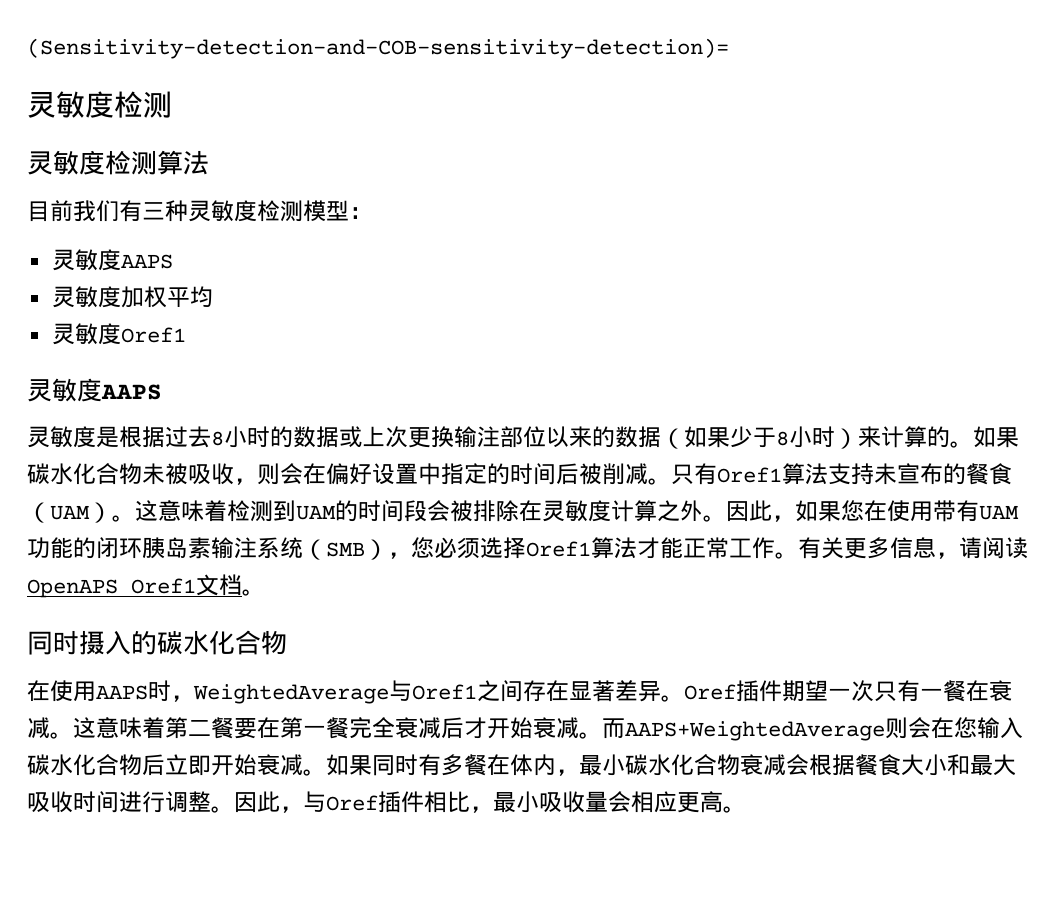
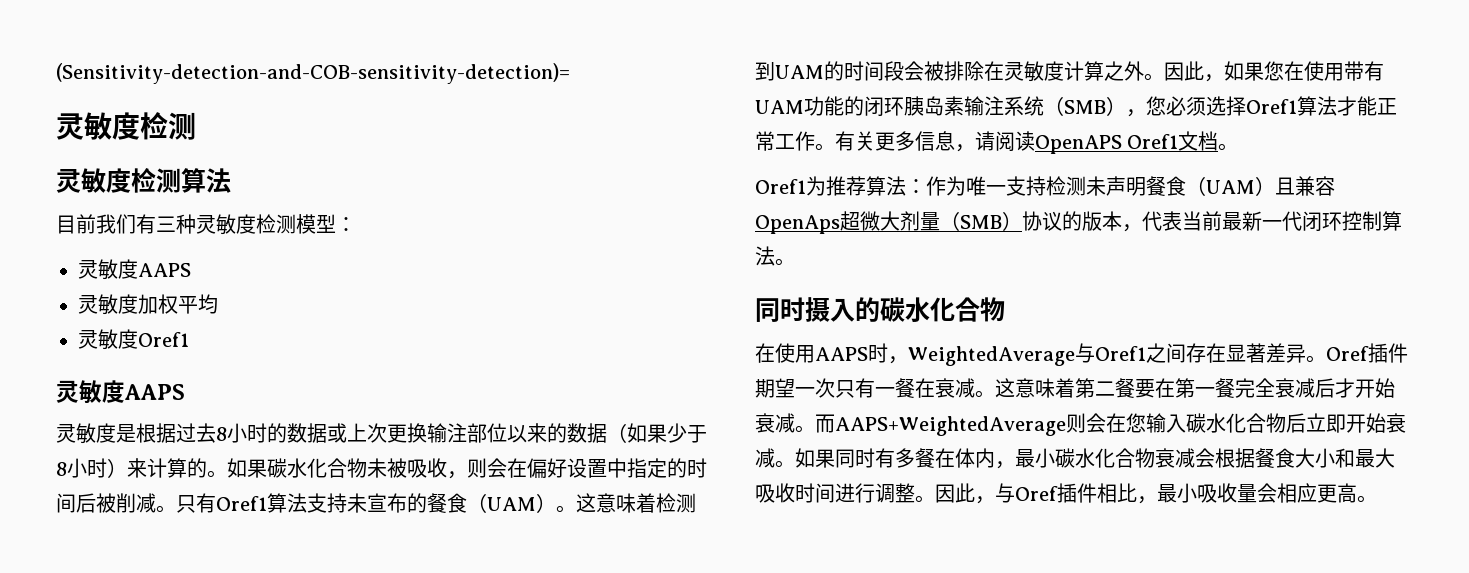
(265, 592) none -> [755,176,1335,196] [755,211,1402,234] [755,246,795,266] // Oref1为推荐算法：作为唯一支持检测未声明餐食（UAM）且兼容OpenAps超微大剂量（SMB）协议的版本，代表当前最新一代闭环控制算法。

